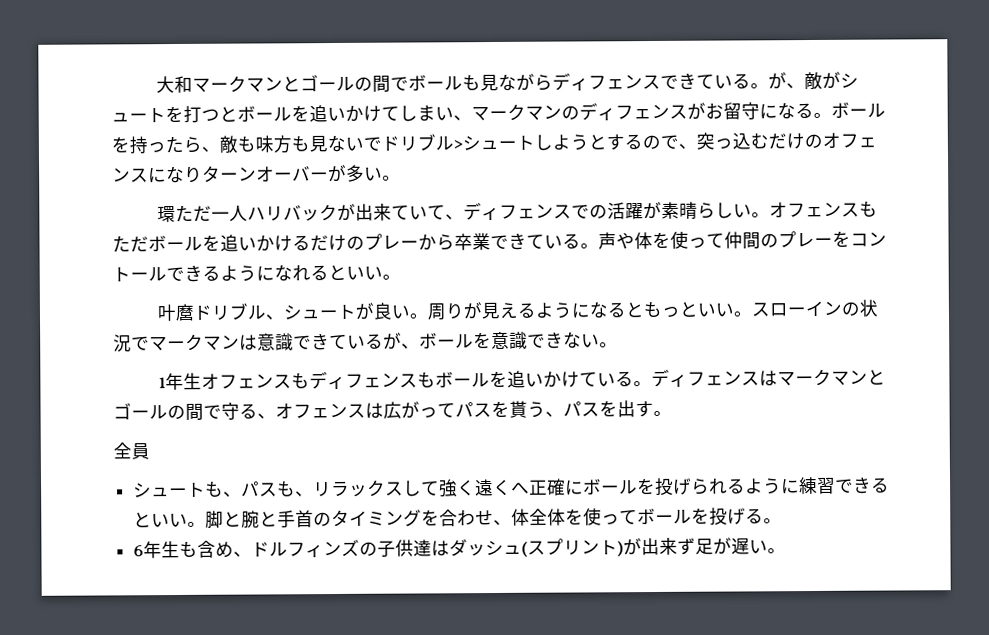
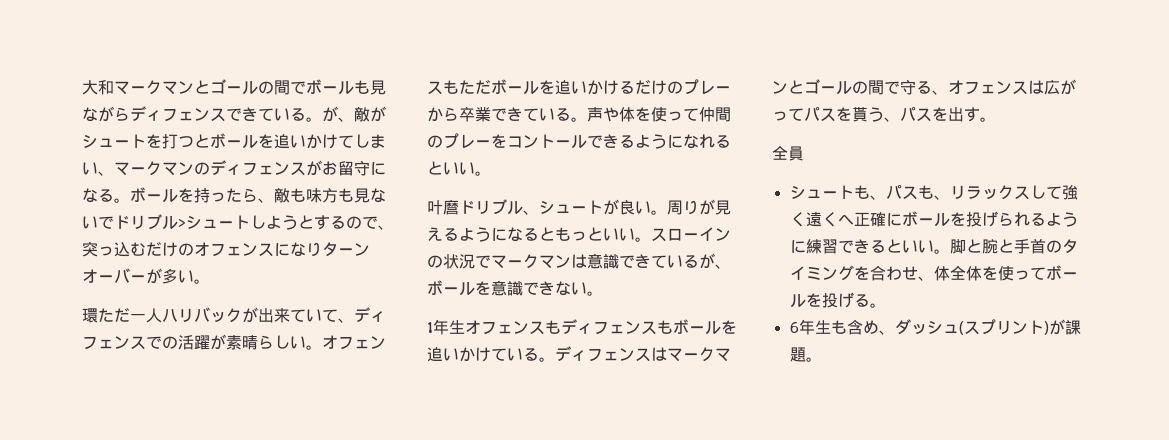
[251,539,451,558] ドルフィンズの子供達は -> (895, 332) none
[641,537,769,556] 出来ず足が遅い -> [1064,320,1081,335] [789,347,806,362] 課題

